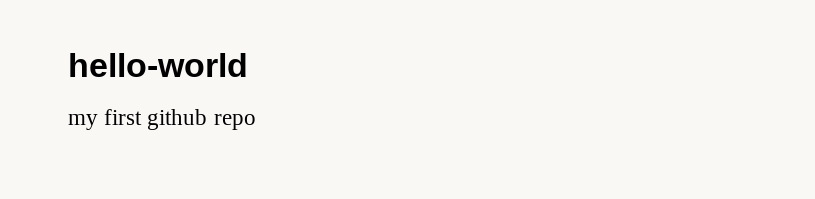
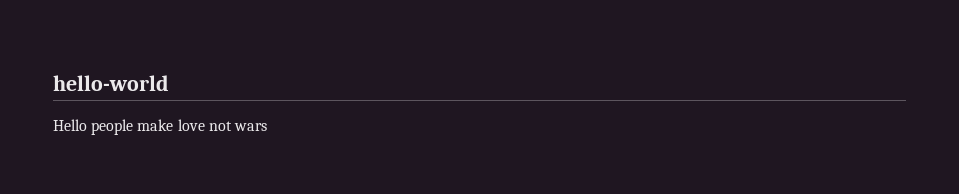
[68,109,256,130] my first github repo -> [53,119,267,135] Hello people make love not wars

